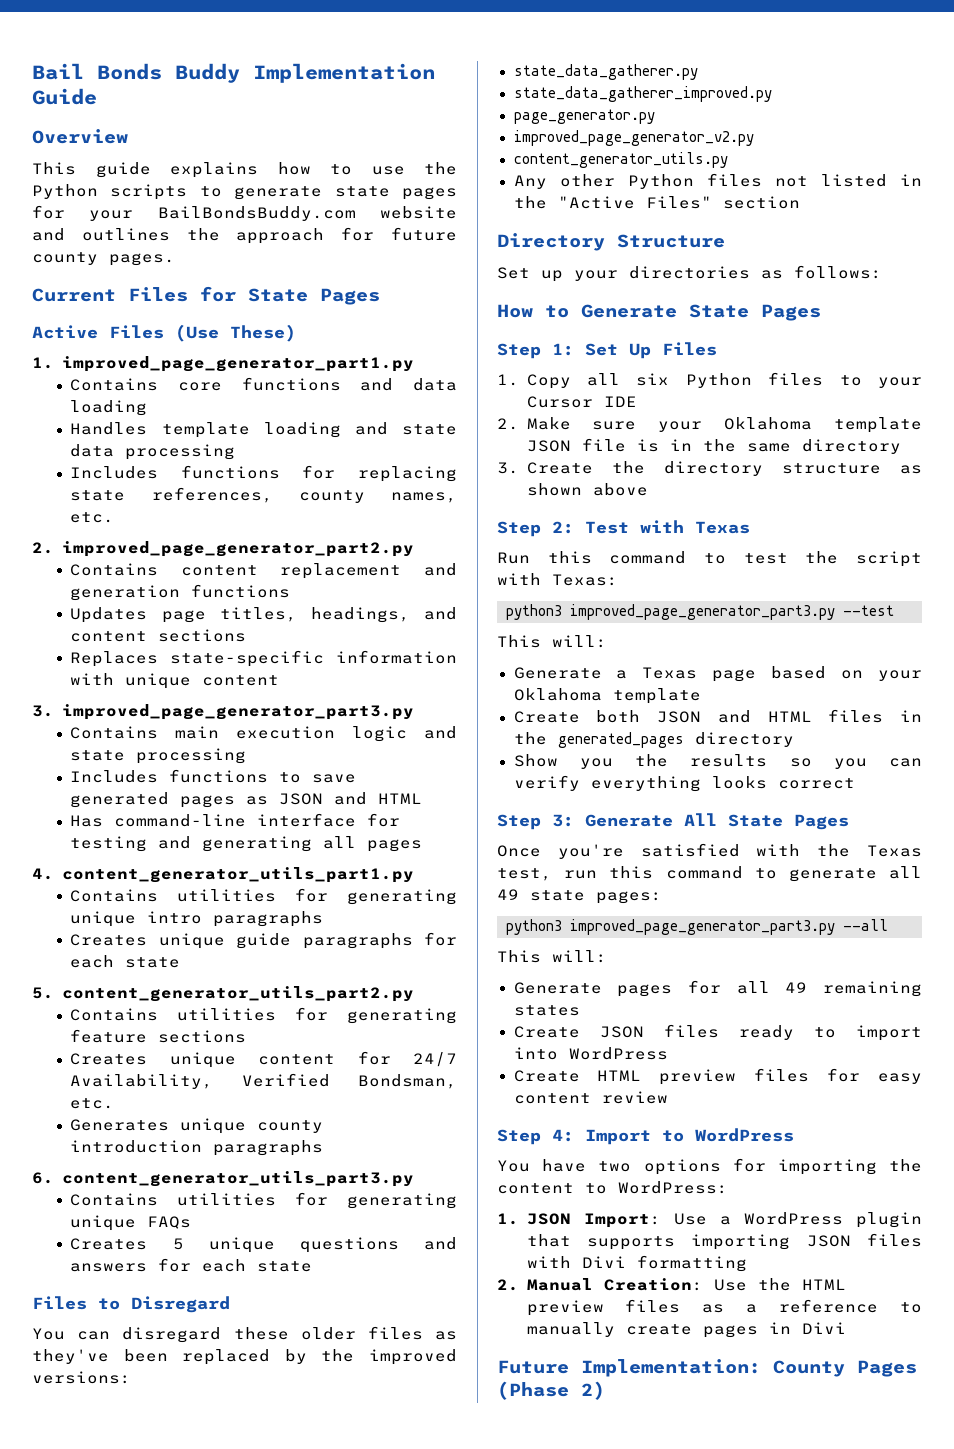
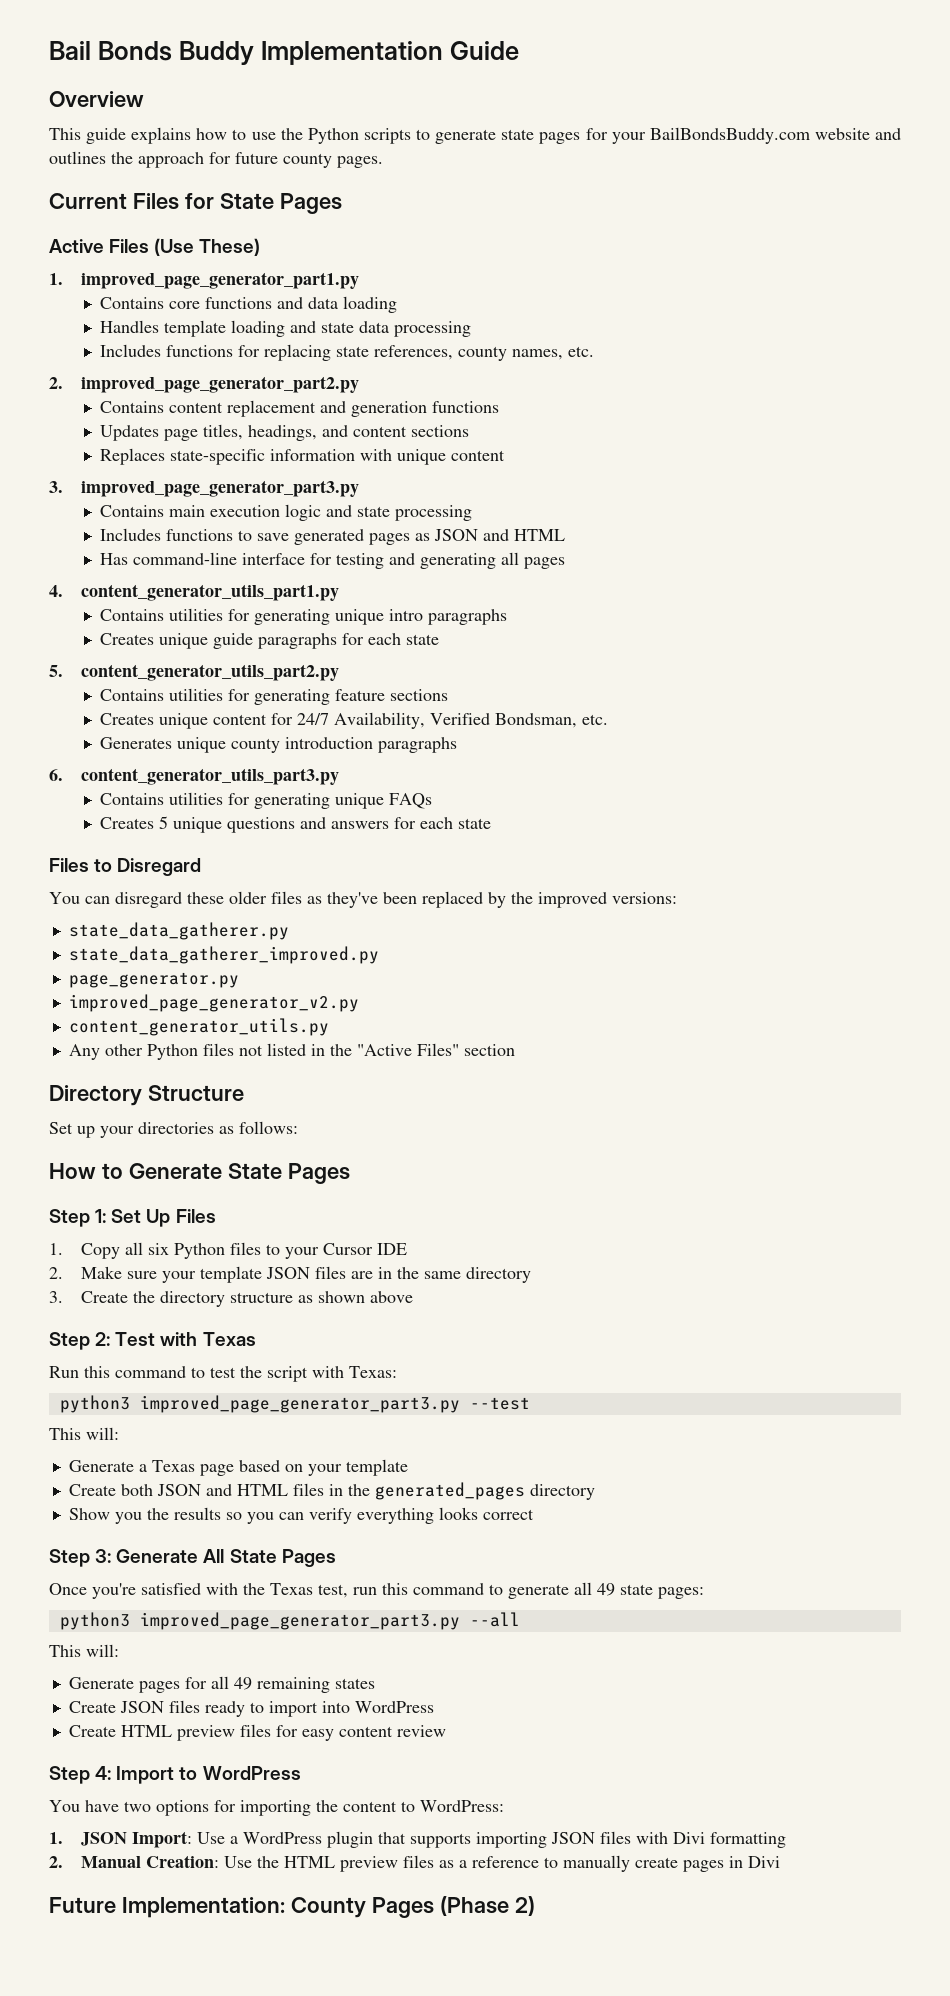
[724,417,813,430] Oklahoma -> (196, 1277) none
[581,438,659,452] file is -> [314,1266,373,1279] files are
[513,688,602,701] Oklahoma -> (342, 1470) none

